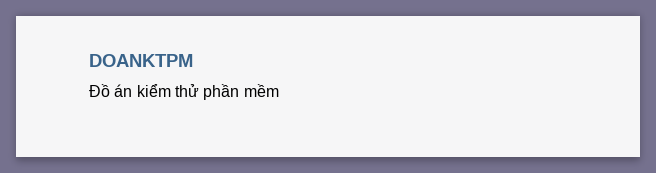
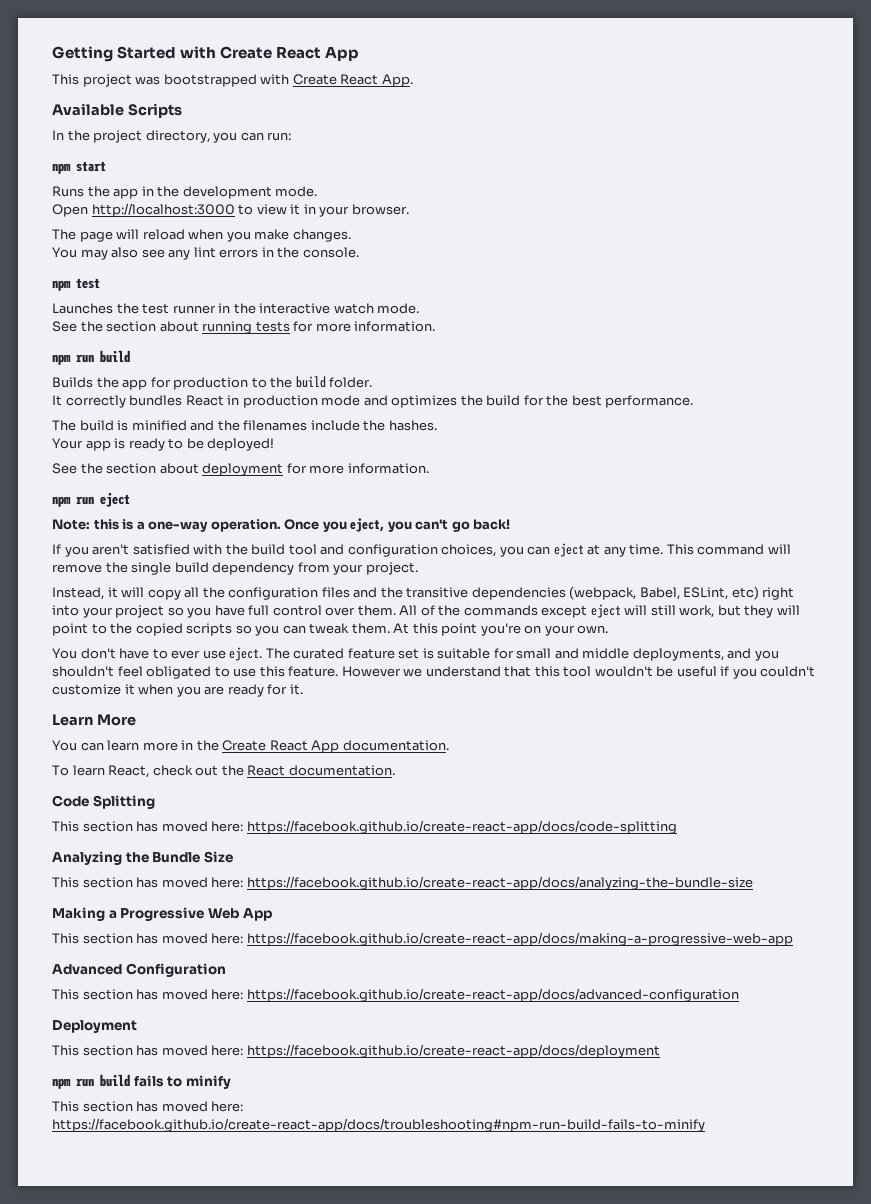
[89,54,193,67] [89,84,279,100] DOANKTPM // Đồ án kiểm thử phần mềm -> [52,46,360,62] [52,74,413,87] [52,103,182,118] [52,130,292,143] [52,161,106,174] [52,186,318,199] [52,203,409,217] [52,229,351,242] [52,247,359,260] [52,278,100,291] [52,303,420,314] [52,321,436,334] [52,350,130,365] [52,376,373,390] [52,395,694,408] [52,420,437,431] [52,438,275,451] [52,463,429,476] [52,492,130,507] [52,518,511,532] [52,543,791,557] [52,562,418,575] [52,586,795,600] [52,604,800,618] [52,623,609,636] [52,647,779,661] [52,666,816,679] [52,684,303,697] [52,714,136,726] [52,740,449,753] [52,765,395,778] [52,795,155,809] [52,820,677,834] [52,851,233,865] [52,876,753,890] [52,907,272,921] [52,932,793,946] [52,963,226,977] [52,988,739,1002] [52,1020,137,1033] [52,1044,660,1058] [52,1074,231,1089] [52,1101,244,1112] [52,1118,705,1132] Getting Started with Create React App // This project was bootstrapped with Create React App. // Available Scripts // In the project directory, you can run: // npm start // Runs the app in the development mode. // Open http://localhost:3000 to view it in your browser. // The page will reload when you make changes. // You may also see any lint errors in the console. // npm test // Launches the test runner in the interactive watch mode. // See the section about running tests for more information. // npm run build // Builds the app for production to the build folder. // It correctly bundles React in production mode and optimizes the build for the best performance. // The build is minified and the filenames include the hashes. // Your app is ready to be deployed! // See the section about deployment for more information. // npm run eject // Note: this is a one-way operation. Once you eject, you can't go back! // If you aren't satisfied with the build tool and configuration choices, you can eject at any time. This command will remove the single build dependency from your project. // Instead, it will copy all the configuration files and the transitive dependencies (webpack, Babel, ESLint, etc) right into your project so you have full control over them. All of the commands except eject will still work, but they will point to the copied scripts so you can tweak them. At this point you're on your own. // You don't have to ever use eject. The curated feature set is suitable for small and middle deployments, and you shouldn't feel obligated to use this feature. However we understand that this tool wouldn't be useful if you couldn't customize it when you are ready for it. // Learn More // You can learn more in the Create React App documentation. // To learn React, check out the React documentation. // Code Splitting // This section has moved here: https://facebook.github.io/create-react-app/docs/code-splitting // Analyzing the Bundle Size // This section has moved here: https://facebook.github.io/create-react-app/docs/analyzing-the-bundle-size // Making a Progressive Web App // This section has moved here: https://facebook.github.io/create-react-app/docs/making-a-progressive-web-app // Advanced Configuration // This section has moved here: https://facebook.github.io/create-react-app/docs/advanced-configuration // Deployment // This section has moved here: https://facebook.github.io/create-react-app/docs/deployment // npm run build fails to minify // This section has moved here: https://facebook.github.io/create-react-app/docs/troubleshooting#npm-run-build-fails-to-minify

